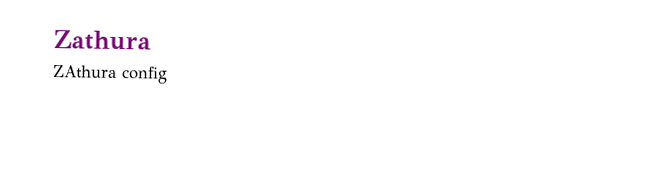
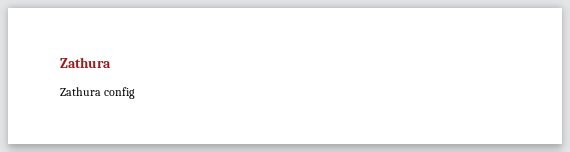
[53,65,117,78] ZAthura -> [60,87,101,96] Zathura

